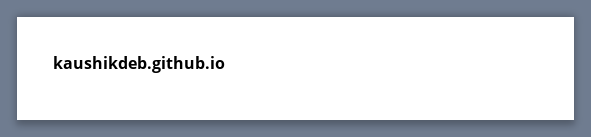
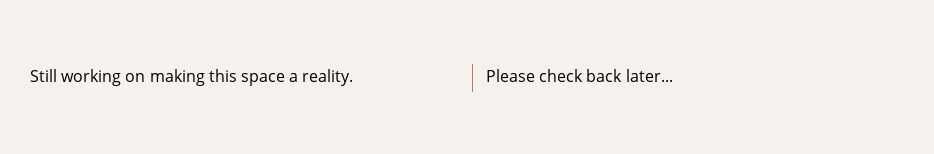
[53,56,225,73] kaushikdeb.github.io -> [30,69,354,86] [486,69,673,82] Still working on making this space a reality. // Please check back later...

